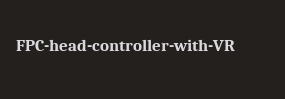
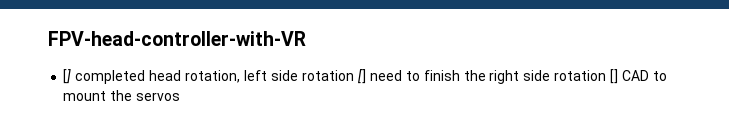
[16,39,235,51] FPC-head-controller-with-VR -> [48,31,306,46] [63,69,667,84] [63,90,180,101] FPV-head-controller-with-VR // [] completed head rotation, left side rotation [] need to finish the right side rotation [] CAD to mount the servos

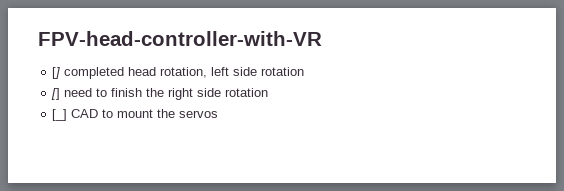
(354, 75) none -> (305, 71) //
[610,69,619,84] [] -> [52,109,68,121] // [_]

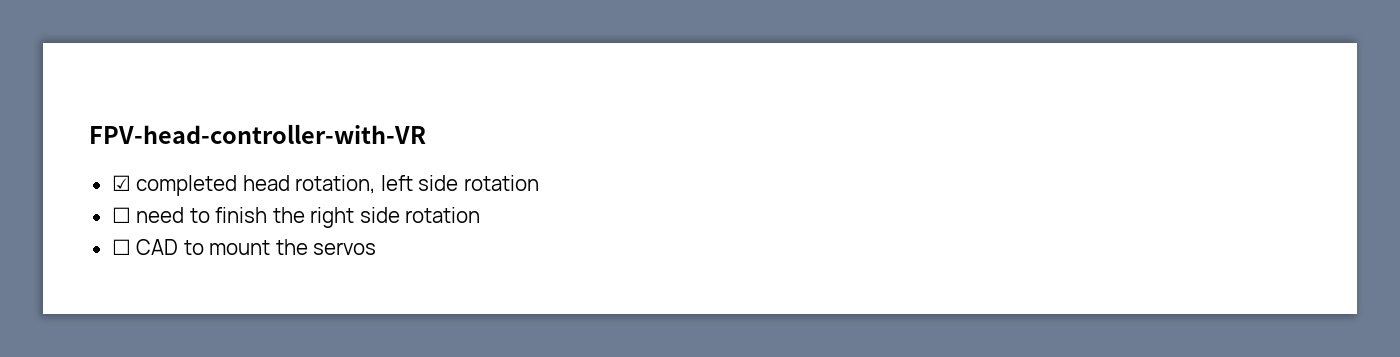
[52,67,61,79] [] -> [111,175,131,191] ☑
[51,88,61,100] [] -> [111,207,131,223] ☐
[52,109,68,121] [_] -> [111,239,131,255] ☐

